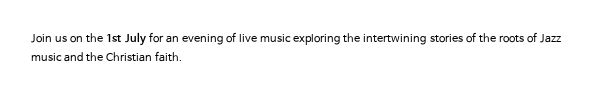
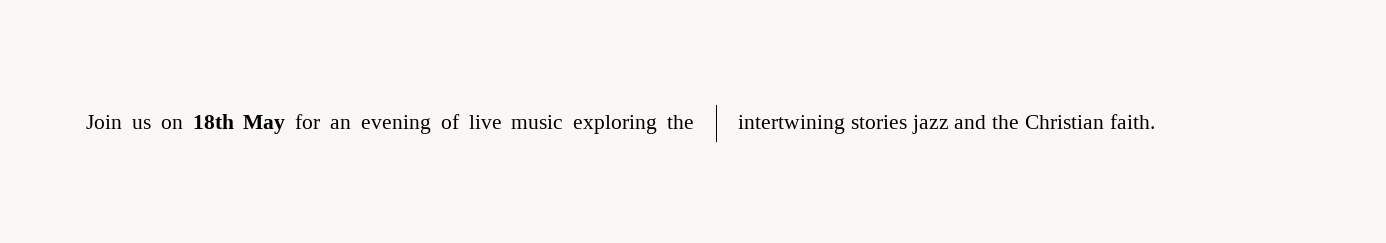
[86,32,146,46] the 1st July -> [192,114,286,134] 18th May
[465,32,562,43] [31,53,62,61] of the roots of Jazz music -> [911,115,949,134] jazz

